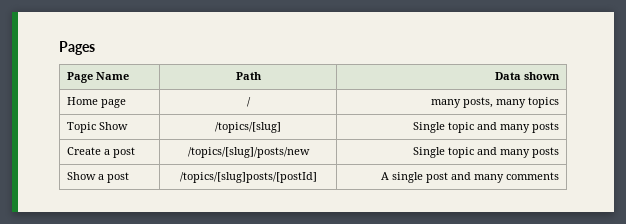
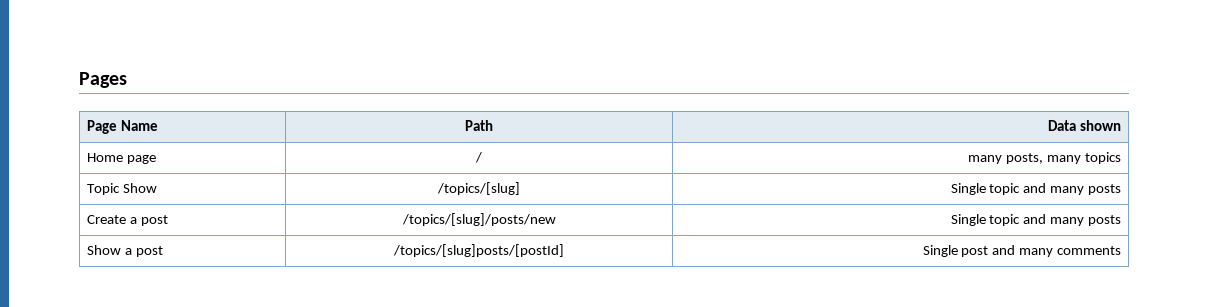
[380,172,423,183] A single -> [922,245,958,257] Single

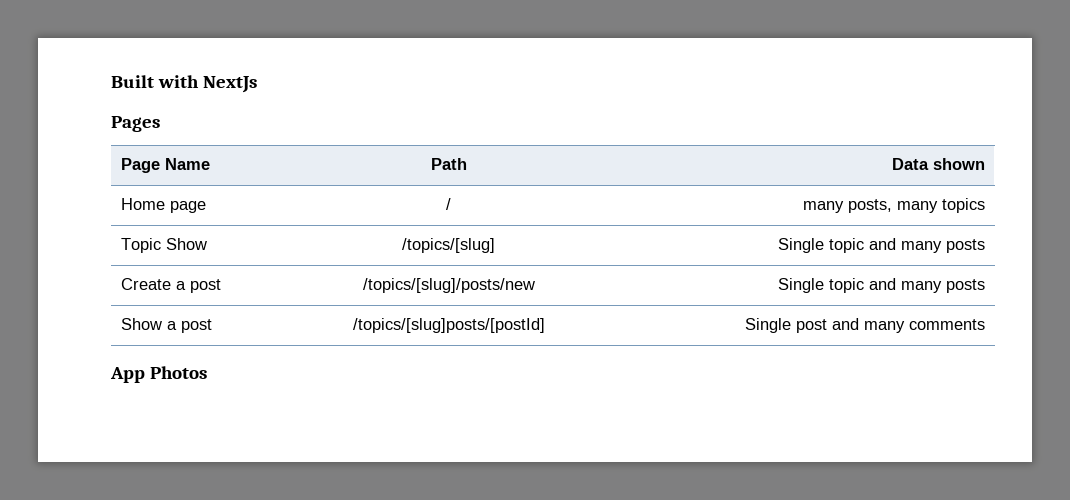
(79, 80) none -> [111,75,257,93] Built with NextJs //
(1122, 250) none -> [110,366,207,383] // App Photos

